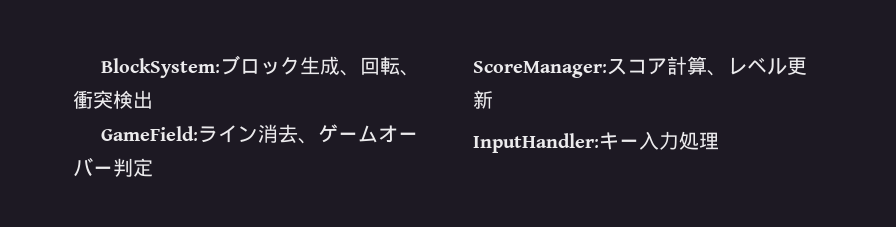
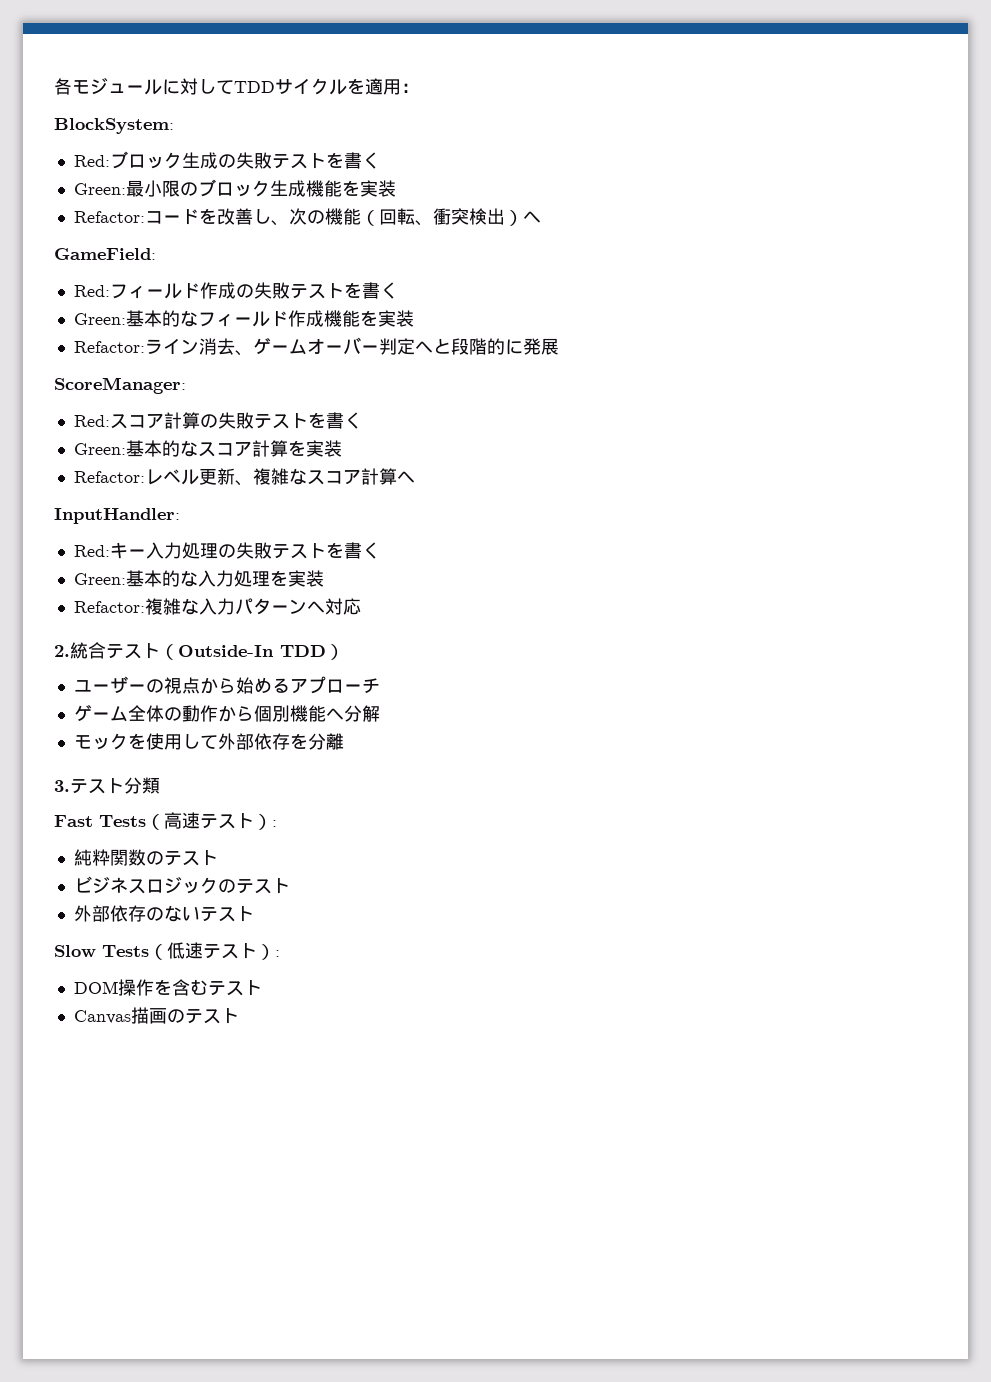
(100, 68) none -> [54,78,419,95] 各モジュールに対してTDDサイクルを適用： //
[219,55,360,76] ブロック生成、 -> [73,151,380,169] [73,179,396,197] [73,208,379,226] // Red:ブロック生成の失敗テストを書く // Green:最小限のブロック生成機能を実装 // Refactor:コードを改善し、次の機能（
(153, 99) none -> [504,210,541,226] ）へ
(198, 133) none -> [73,282,398,299] [73,310,414,327] [73,341,145,353] // Red:フィールド作成の失敗テストを書く // Green:基本的なフィールド作成機能を実装 // Refactor:
(153, 167) none -> [414,338,559,355] へと段階的に発展
[607,56,807,76] [473,90,493,109] スコア計算、レベル更新 -> [73,412,362,429] [73,440,342,457] [73,468,415,486] // Red:スコア計算の失敗テストを書く // Green:基本的なスコア計算を実装 // Refactor:レベル更新、複雑なスコア計算へ
(599, 143) none -> [73,545,110,557] // Red:
(719, 141) none -> [217,542,380,559] [73,570,324,587] [73,598,361,615] [54,642,344,660] [73,676,380,694] [73,705,380,722] [73,733,344,750] [54,777,160,794] [54,812,277,830] [73,849,218,866] [73,876,290,894] [73,905,254,922] [54,942,280,960] [73,979,262,996] [73,1007,239,1024] の失敗テストを書く // Green:基本的な入力処理を実装 // Refactor:複雑な入力パターンへ対応 // 2.統合テスト（Outside-In TDD） // ユーザーの視点から始めるアプローチ // ゲーム全体の動作から個別機能へ分解 // モックを使用して外部依存を分離 // 3.テスト分類 // Fast Tests（高速テスト）: // 純粋関数のテスト // ビジネスロジックのテスト // 外部依存のないテスト // Slow Tests（低速テスト）: // DOM操作を含むテスト // Canvas描画のテスト

